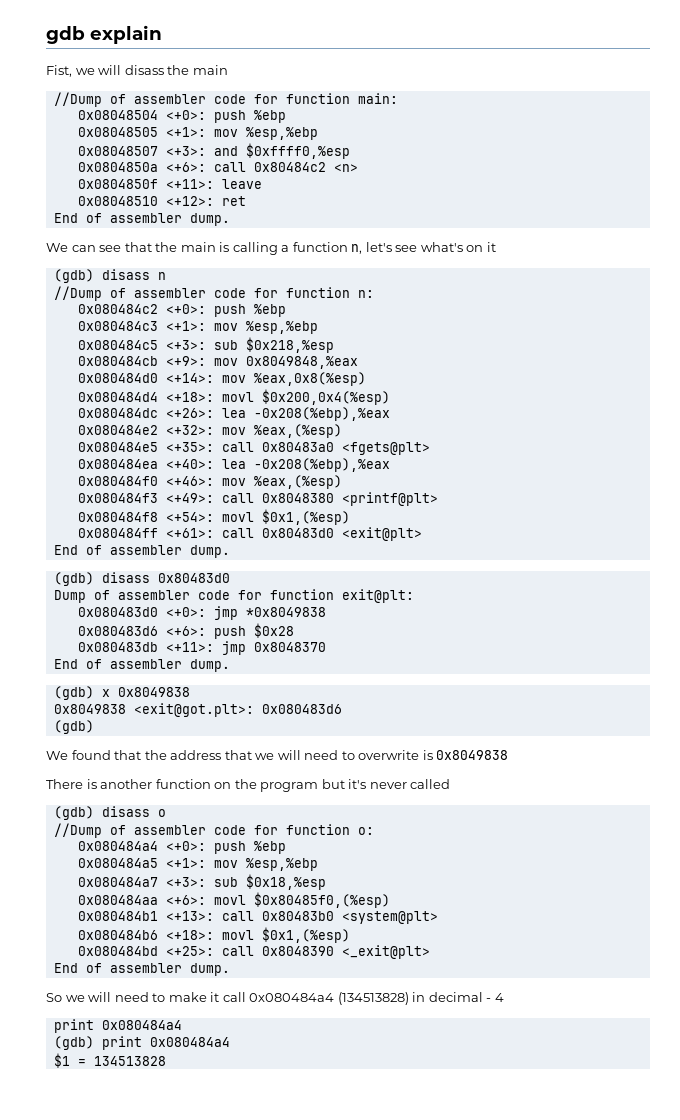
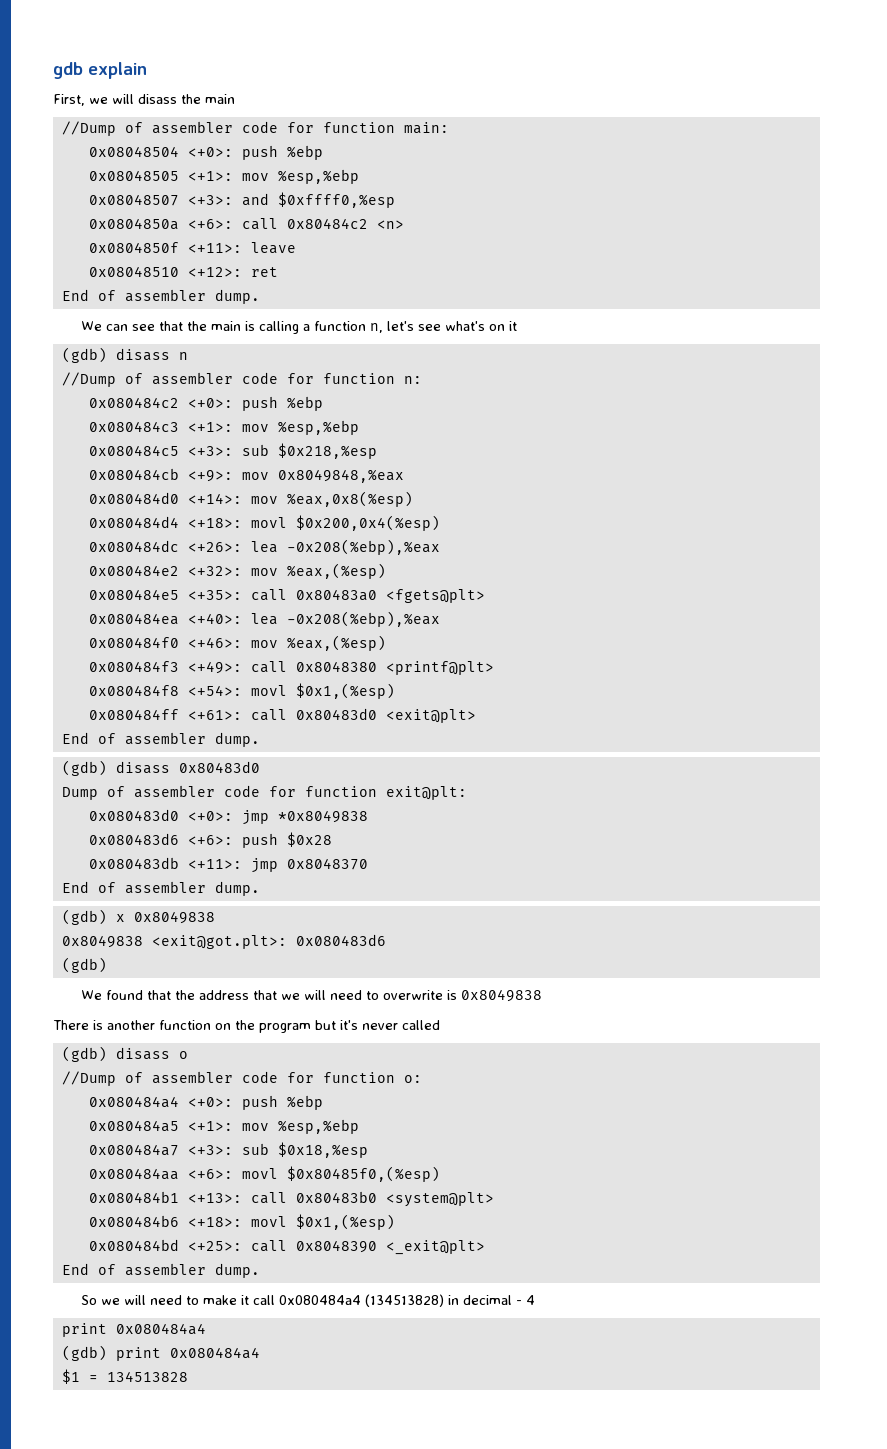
[46,65,72,77] Fist, -> [53,94,85,106] First,

